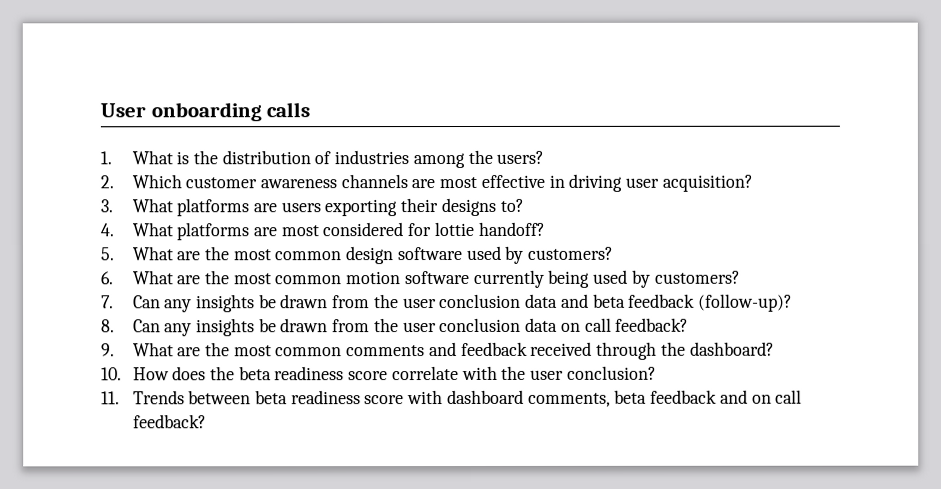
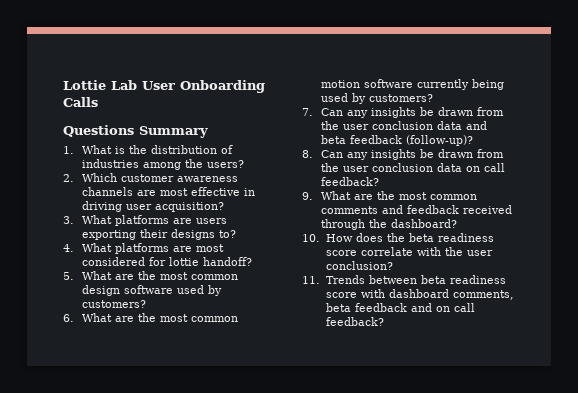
[100,102,311,122] User onboarding calls -> [63,80,265,93] [63,97,98,107] [63,125,208,138] Lottie Lab User Onboarding Calls // Questions Summary

